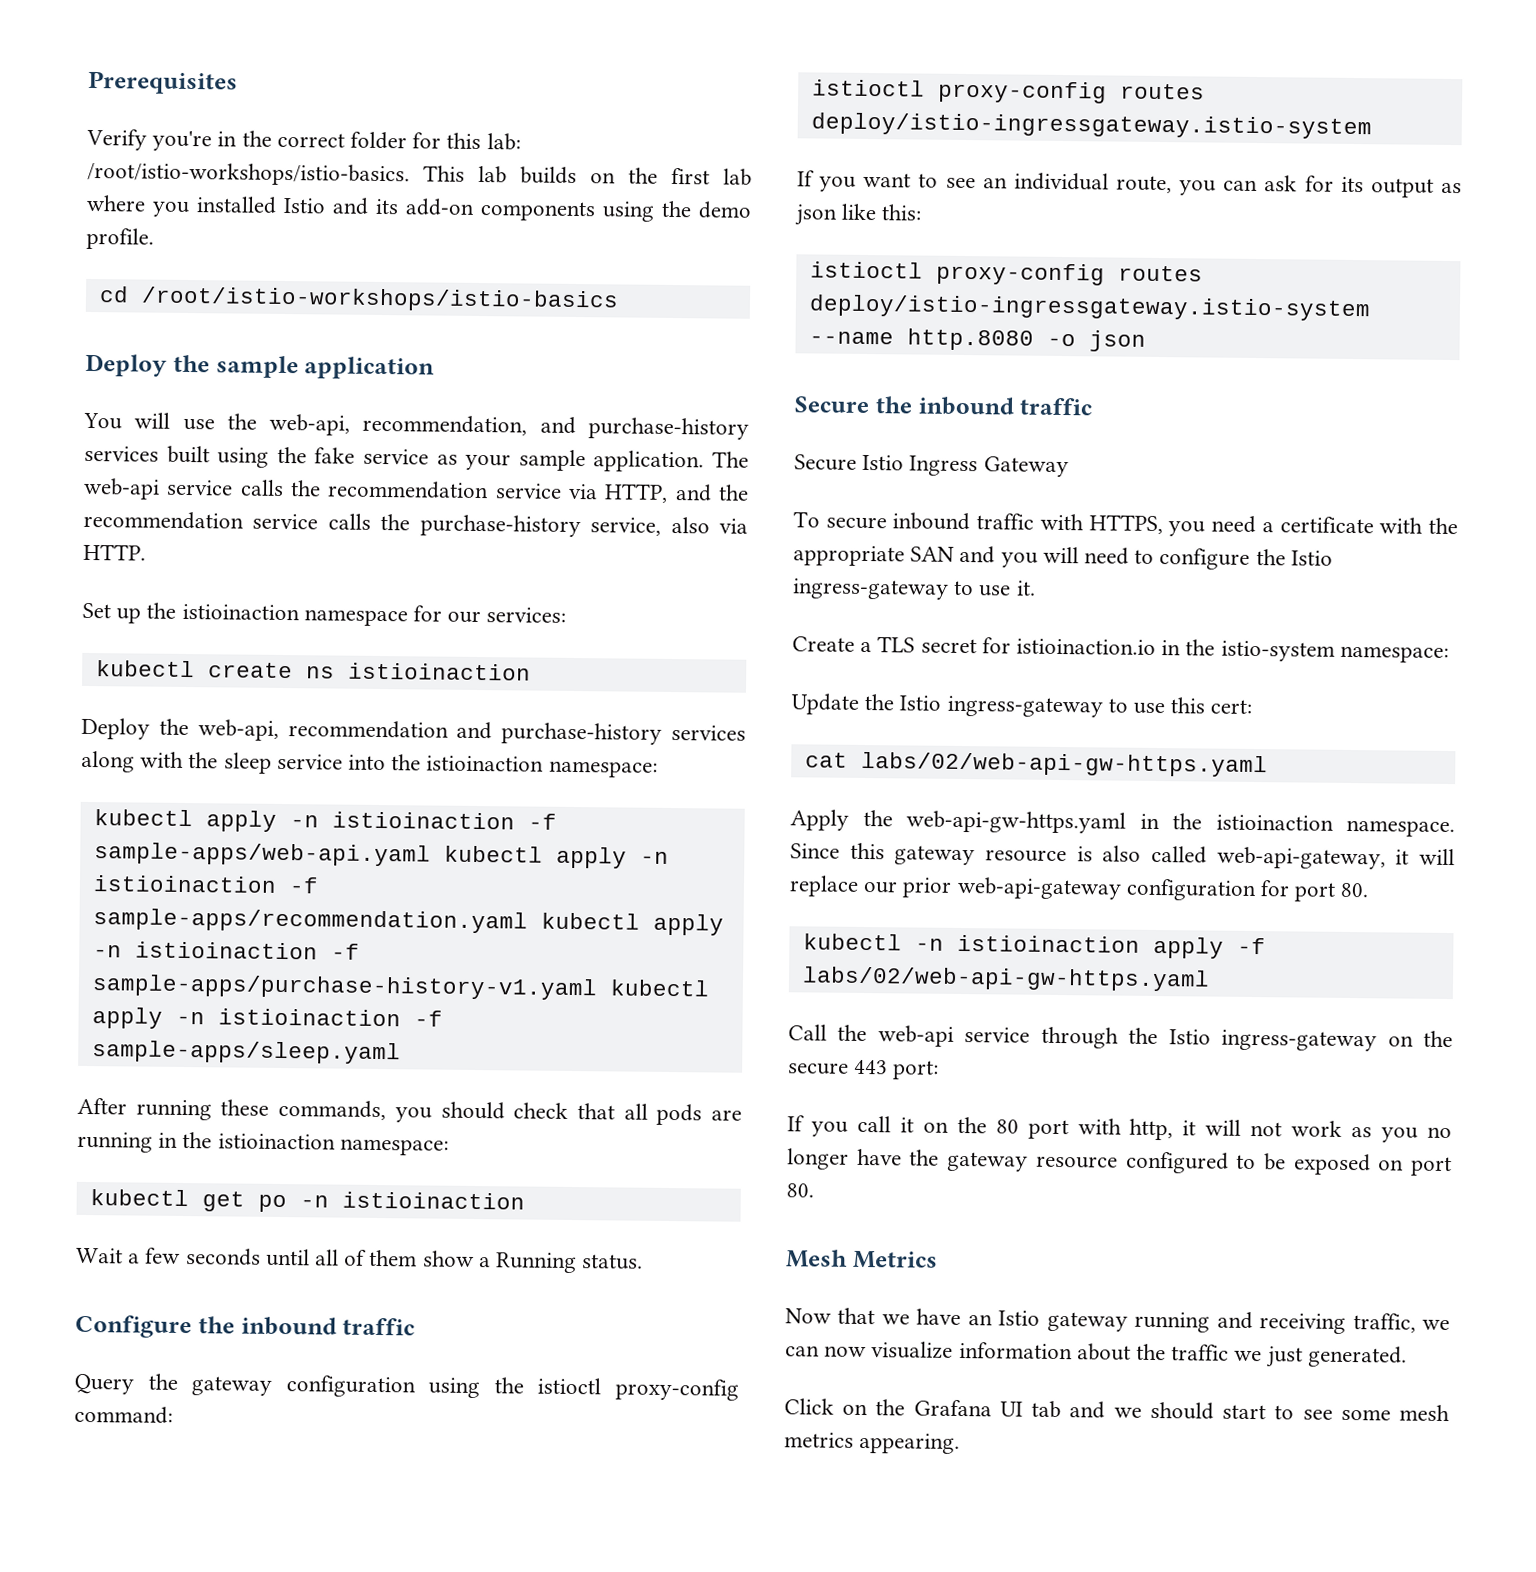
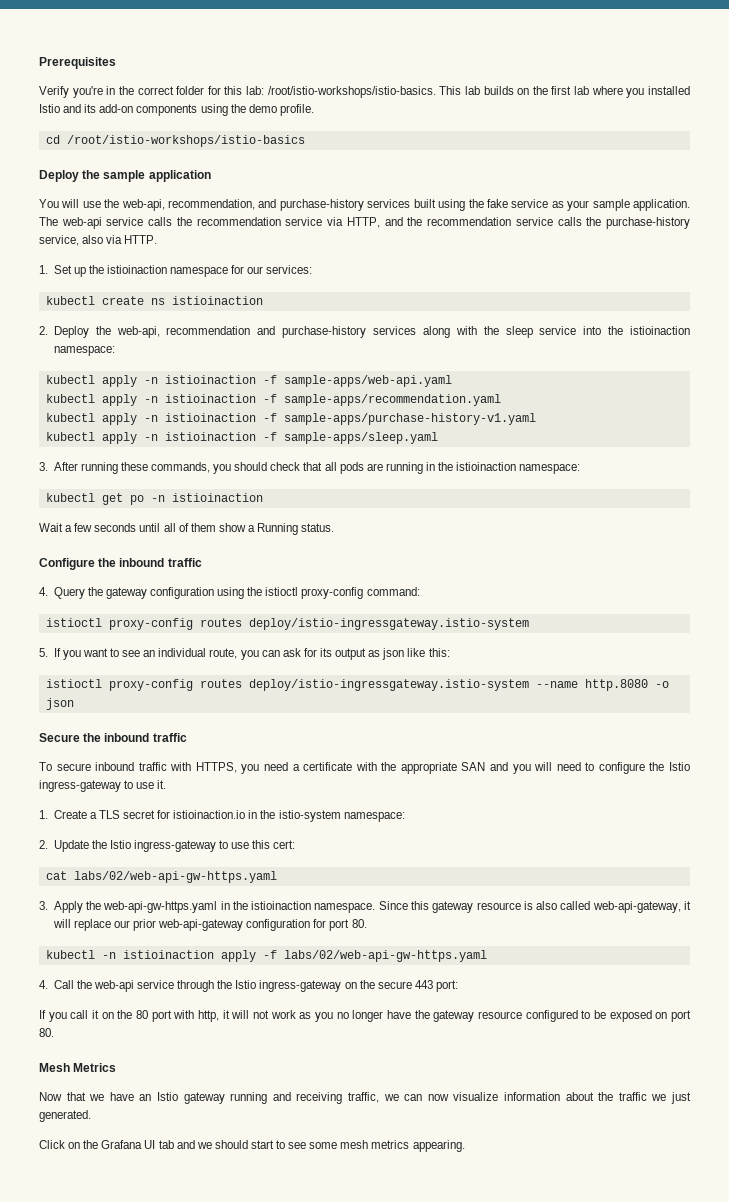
(146, 552) none -> [39,265,48,274] 1.
(531, 671) none -> [39,326,48,335] 2.
(431, 854) none -> (452, 381) //
(528, 921) none -> (501, 400) //
(598, 987) none -> (536, 419) //
(401, 1052) none -> [39,462,48,471] 3.
(416, 1326) none -> [39,587,48,596] 4.
(1372, 126) none -> [39,648,48,657] 5.
[794,454,1069,478] // Secure Istio Ingress Gateway -> (187, 737) none
(1036, 588) none -> [39,810,48,819] 1.
(1449, 654) none -> [39,840,48,849] 2.
(1268, 764) none -> [39,901,48,910] 3.
(1210, 979) none -> [39,980,48,989] 4.

